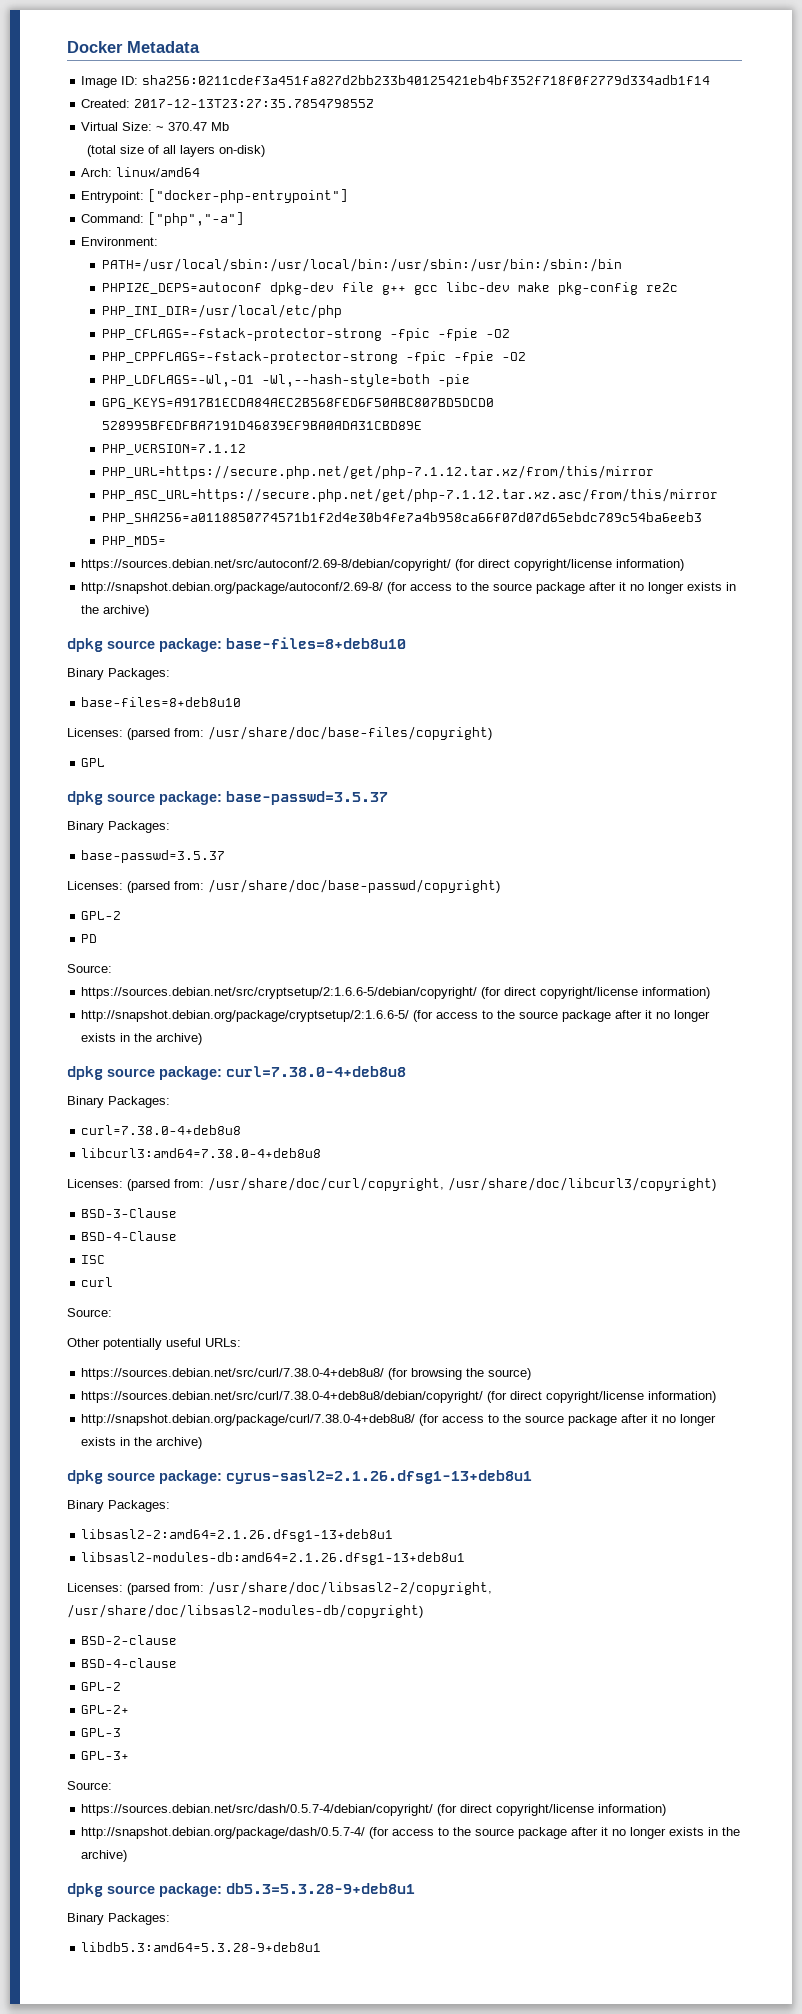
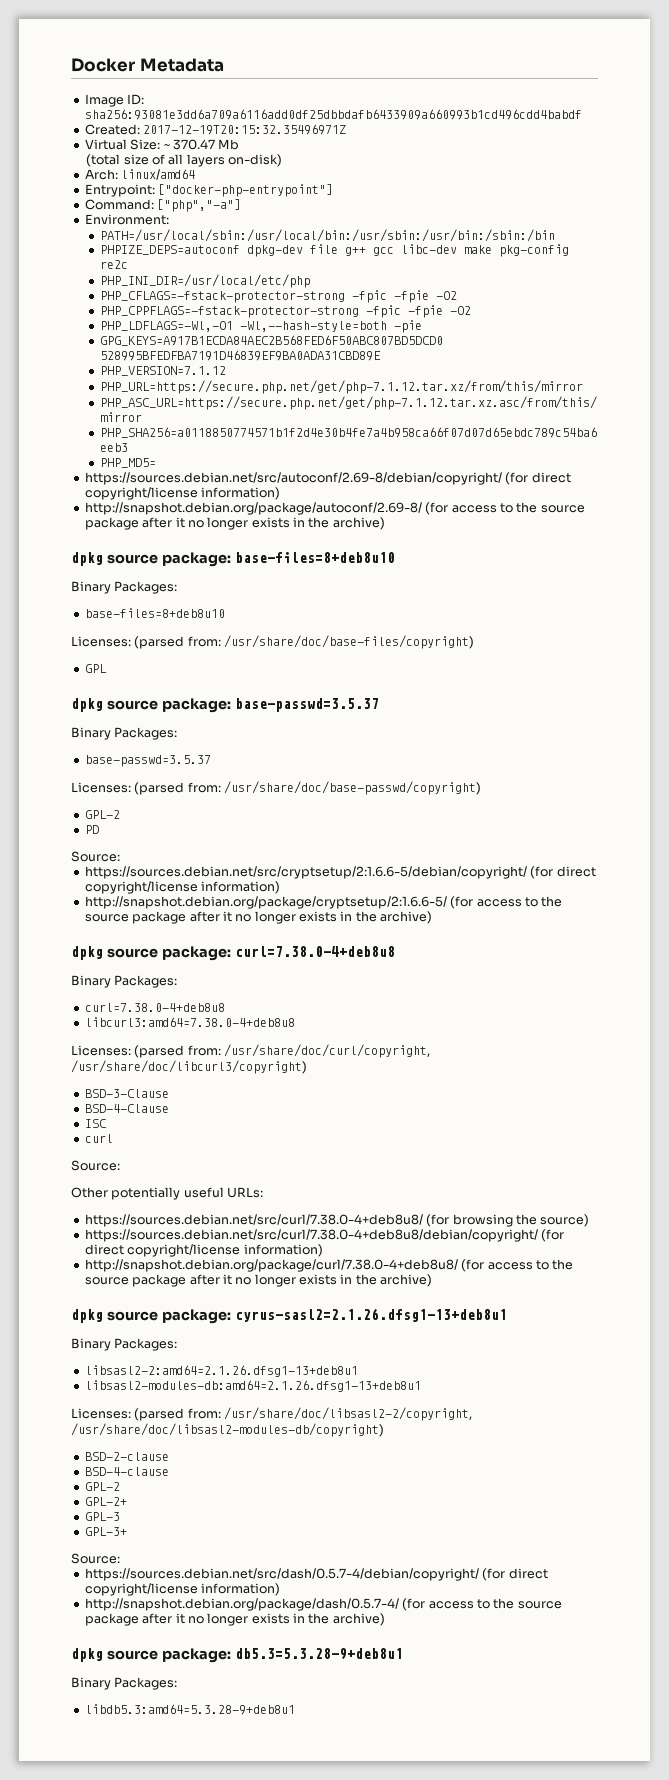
[142,75,711,85] sha256:0211cdef3a451fa827d2bb233b40125421eb4bf352f718f0f2779d334adb1f14 -> [84,109,582,120] sha256:93081e3dd6a709a6116add0df25dbbdafb6433909a660993b1cd496cdd4babdf
[134,99,375,108] 2017-12-13T23:27:35.785479855Z -> [143,124,347,135] 2017-12-19T20:15:32.35496971Z

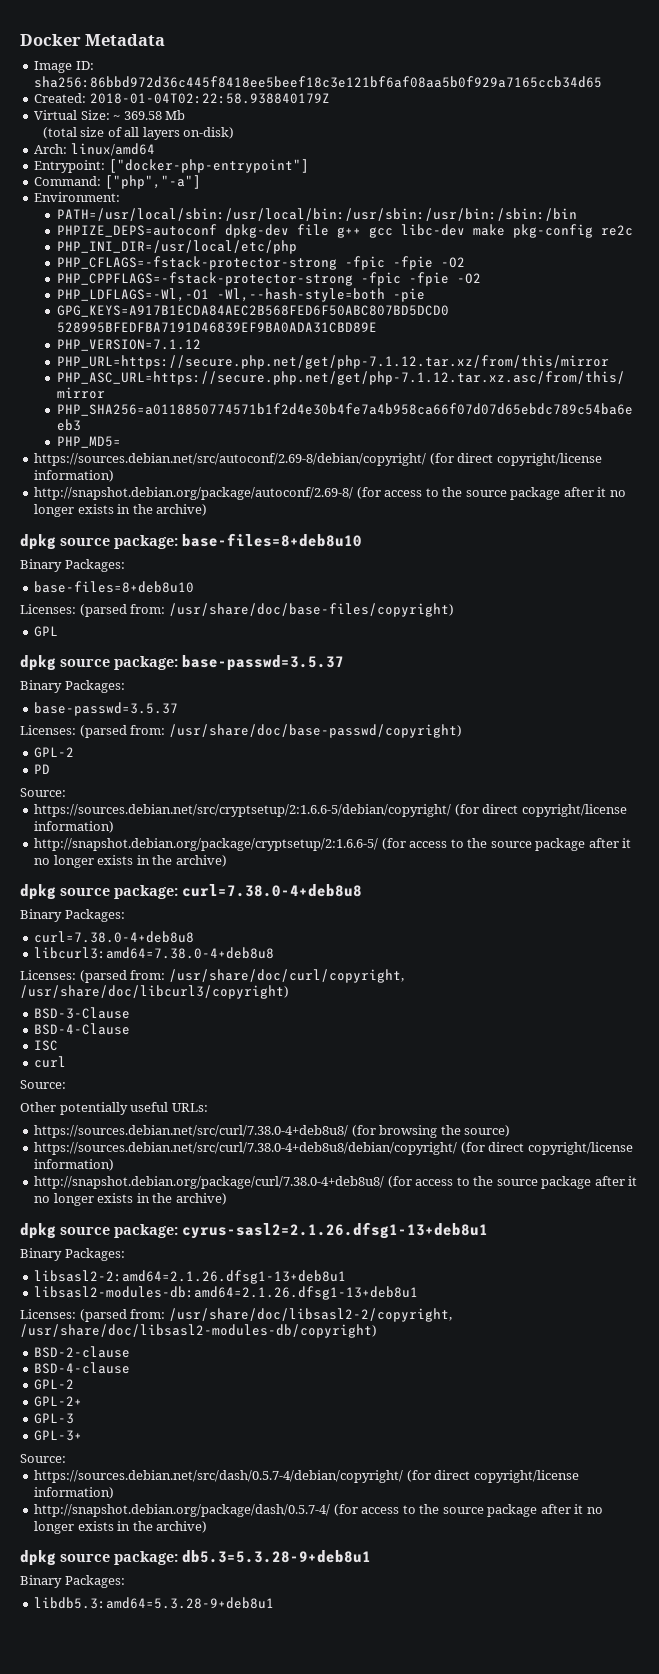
[84,109,582,120] sha256:93081e3dd6a709a6116add0df25dbbdafb6433909a660993b1cd496cdd4babdf -> [34,76,603,88] sha256:86bbd972d36c445f8418ee5beef18c3e121bf6af08aa5b0f929a7165ccb34d65
[143,124,347,135] 2017-12-19T20:15:32.35496971Z -> [89,93,330,104] 2018-01-04T02:22:58.938840179Z
[172,139,215,150] 370.47 -> [123,111,162,120] 369.58

